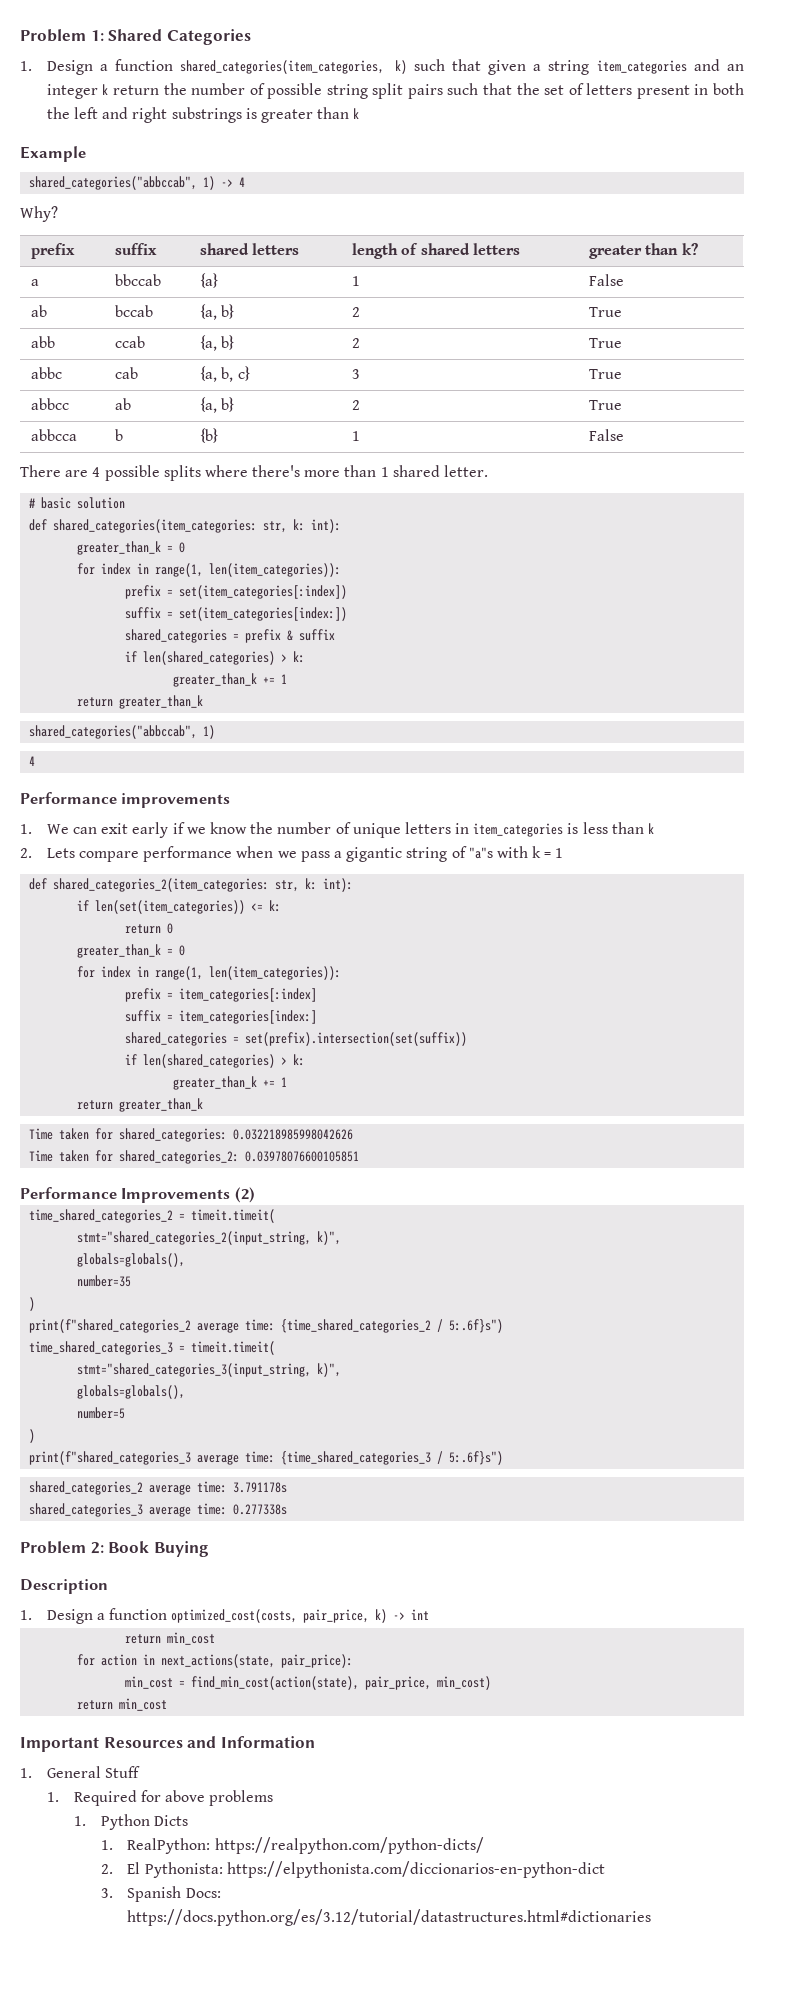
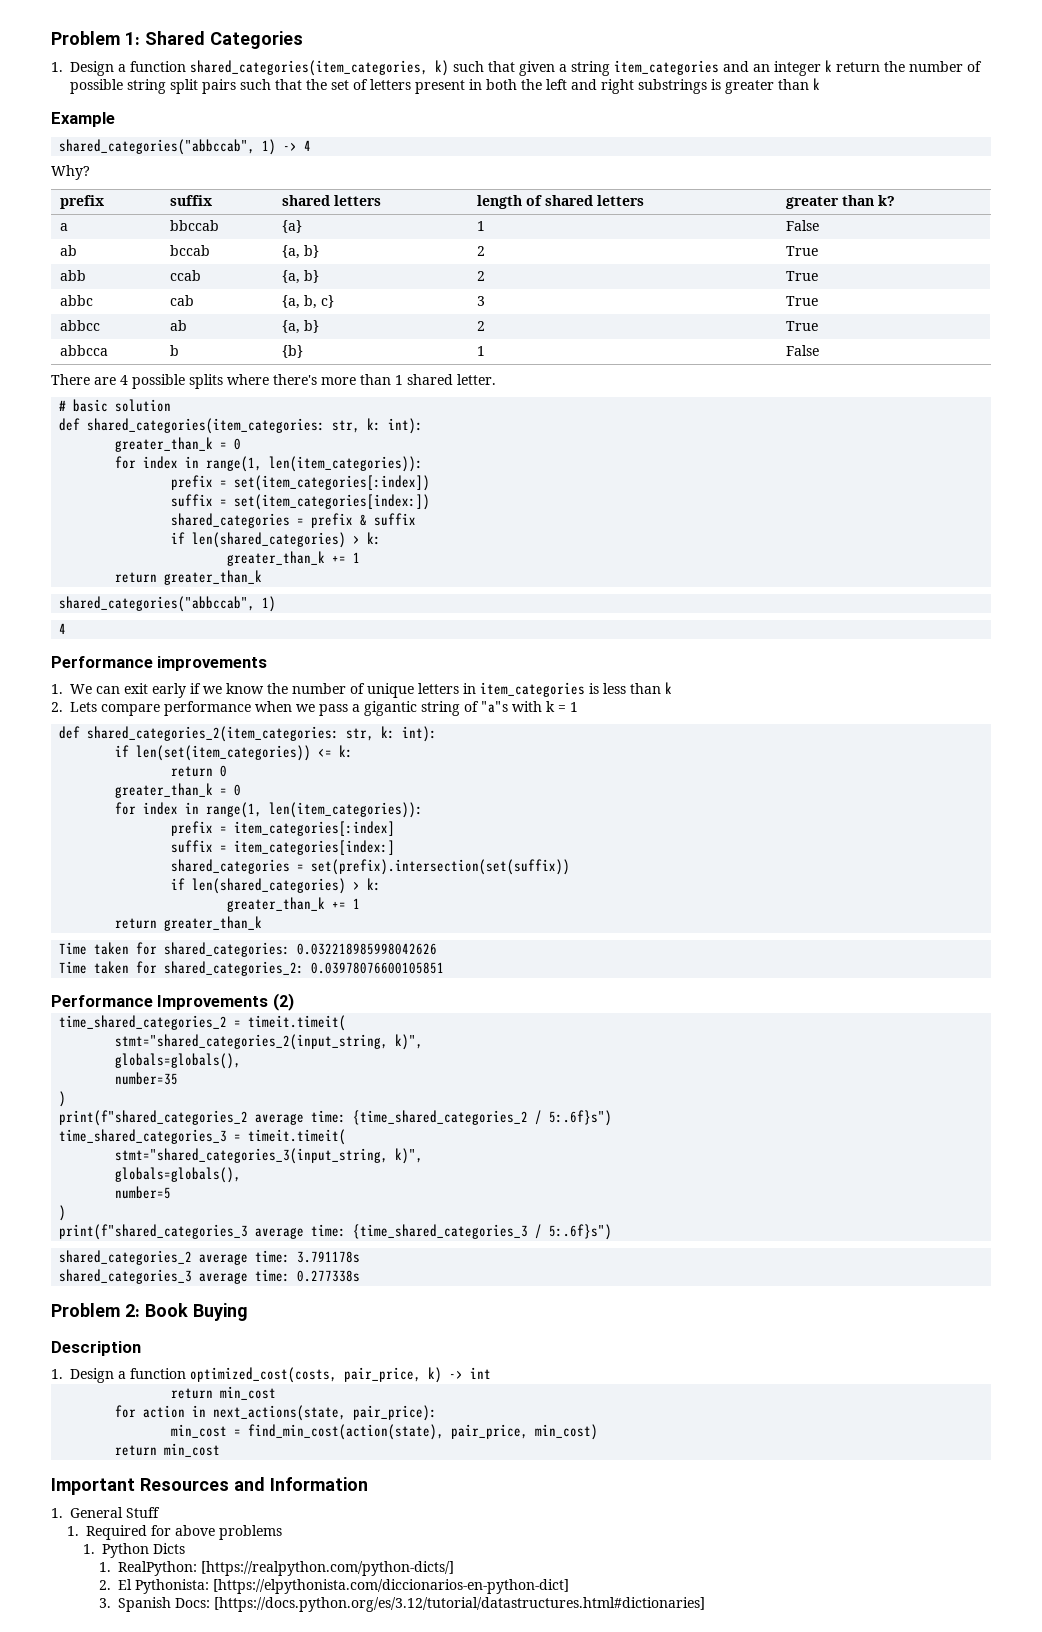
[214,1837,484,1854] https://realpython.com/python-dicts/ -> [201,1561,455,1576] [https://realpython.com/python-dicts/]
[226,1861,605,1878] https://elpythonista.com/diccionarios-en-python-dict -> [213,1579,570,1594] [https://elpythonista.com/diccionarios-en-python-dict]
[127,1909,652,1926] https://docs.python.org/es/3.12/tutorial/datastructures.html#dictionaries -> [214,1597,706,1612] [https://docs.python.org/es/3.12/tutorial/datastructures.html#dictionaries]

